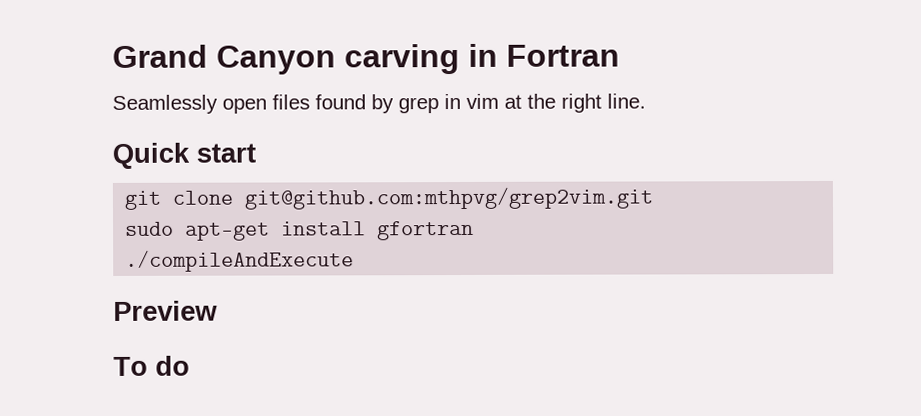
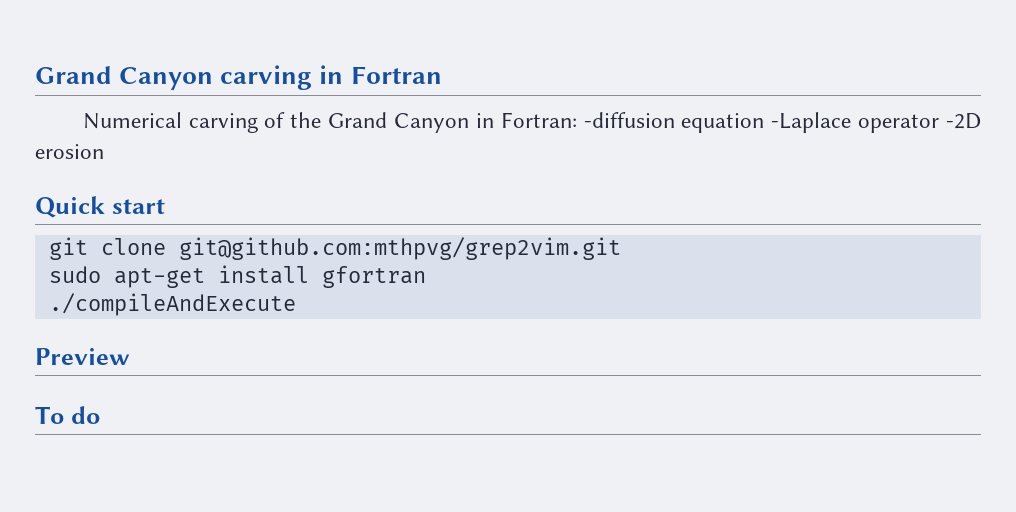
[112,93,646,114] Seamlessly open files found by grep in vim at the right line. -> [82,112,981,133] [35,144,104,159] Numerical carving of the Grand Canyon in Fortran: -diffusion equation -Laplace operator -2D erosion

